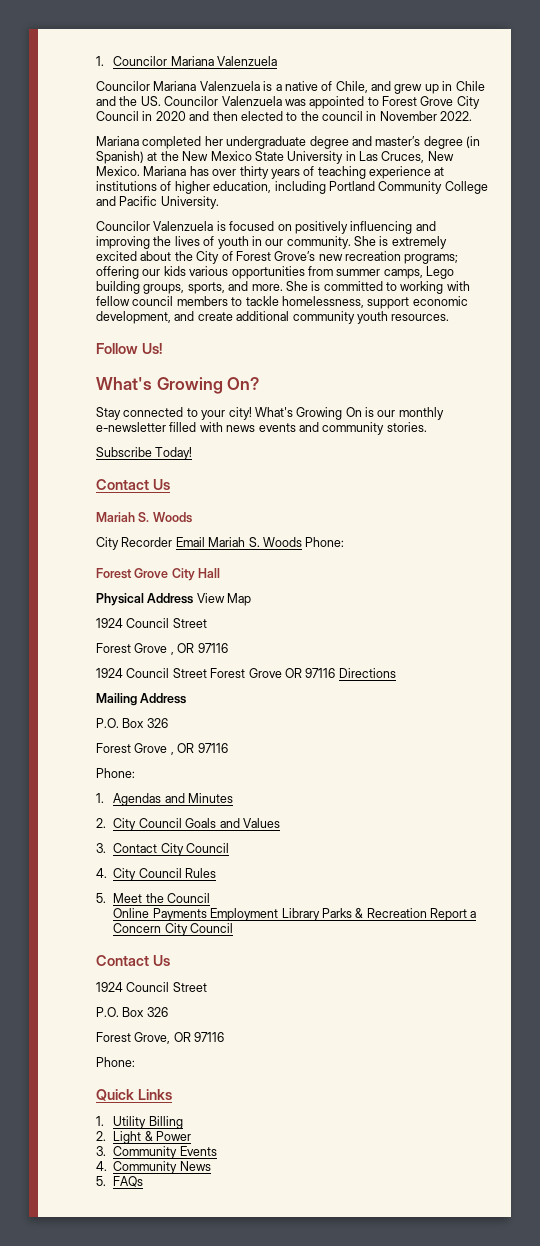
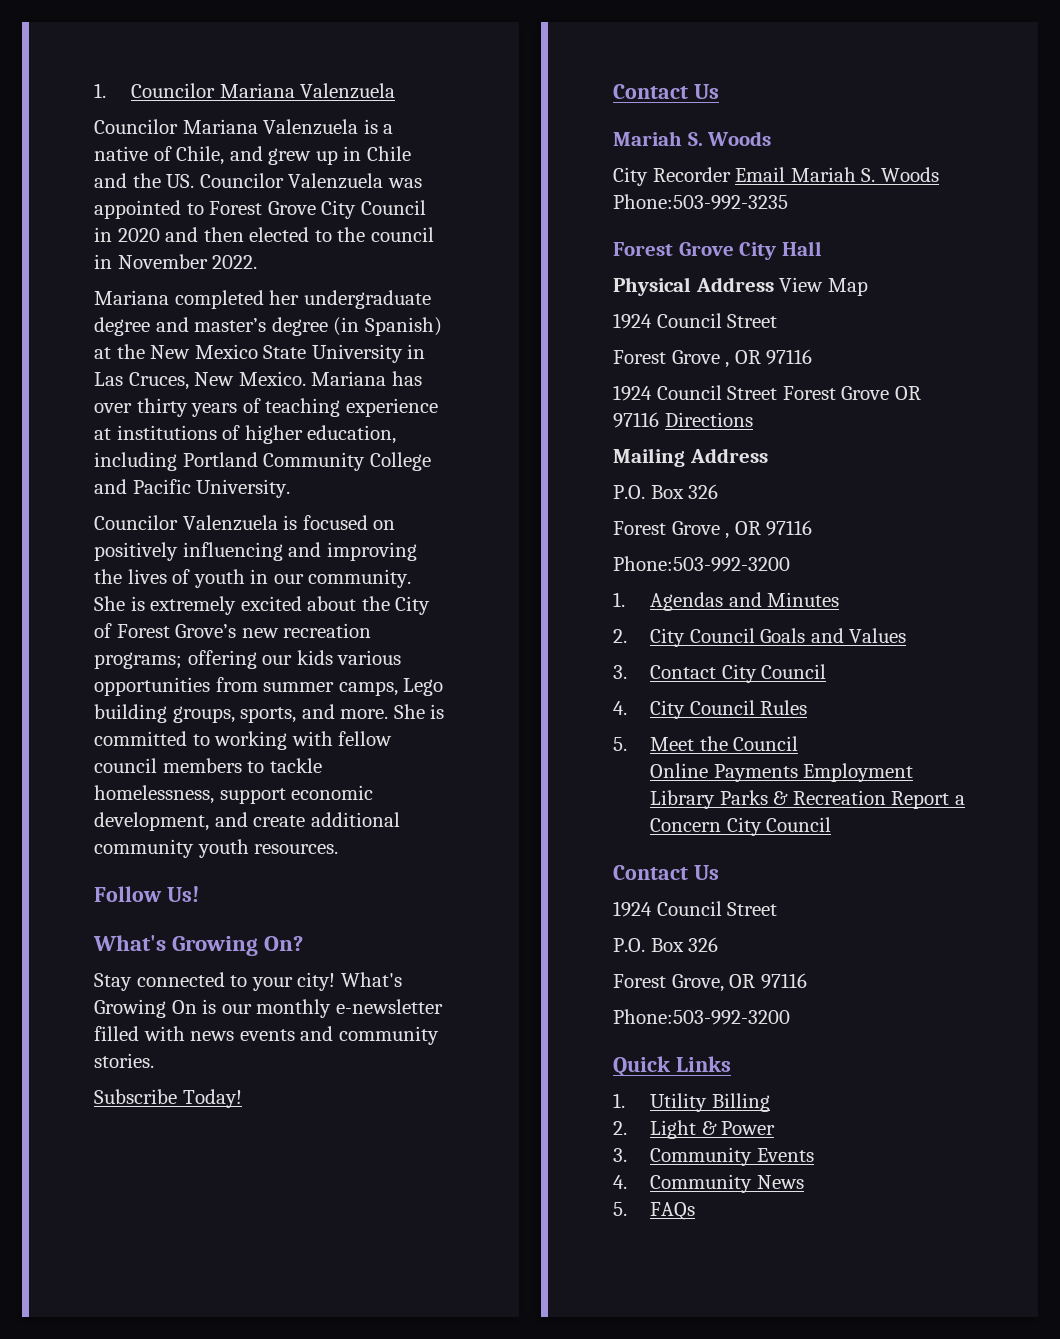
[305,537,345,547] Phone: -> [613,194,788,210] Phone:503-992-3235
[96,768,135,778] Phone: -> [613,556,790,572] Phone:503-992-3200
[96,1057,135,1067] Phone: -> [613,1009,790,1025] Phone:503-992-3200

